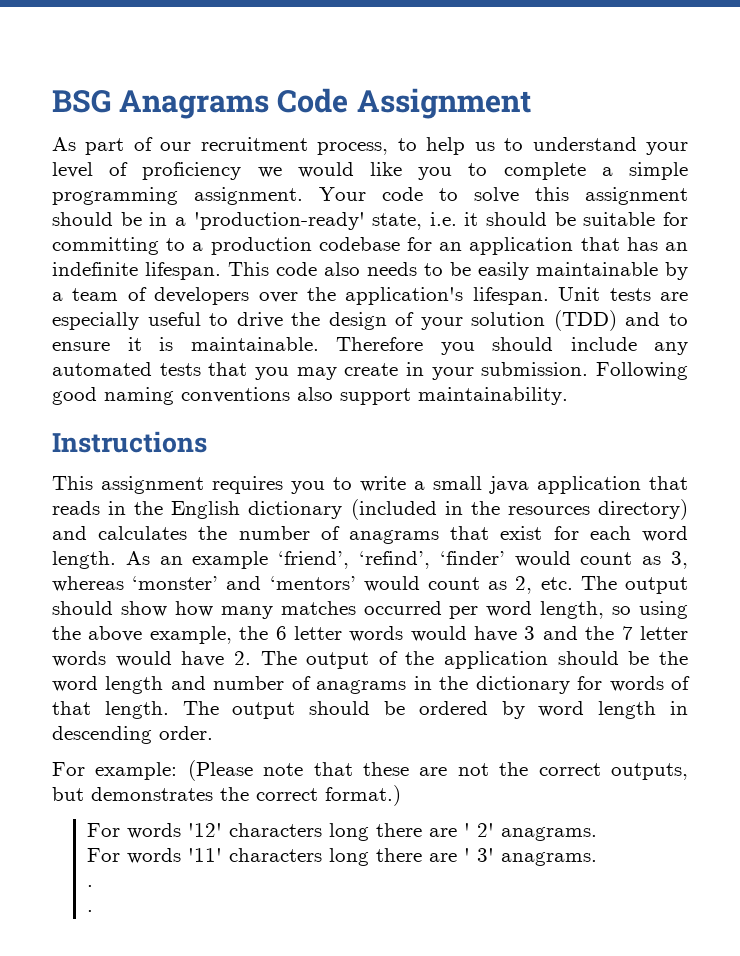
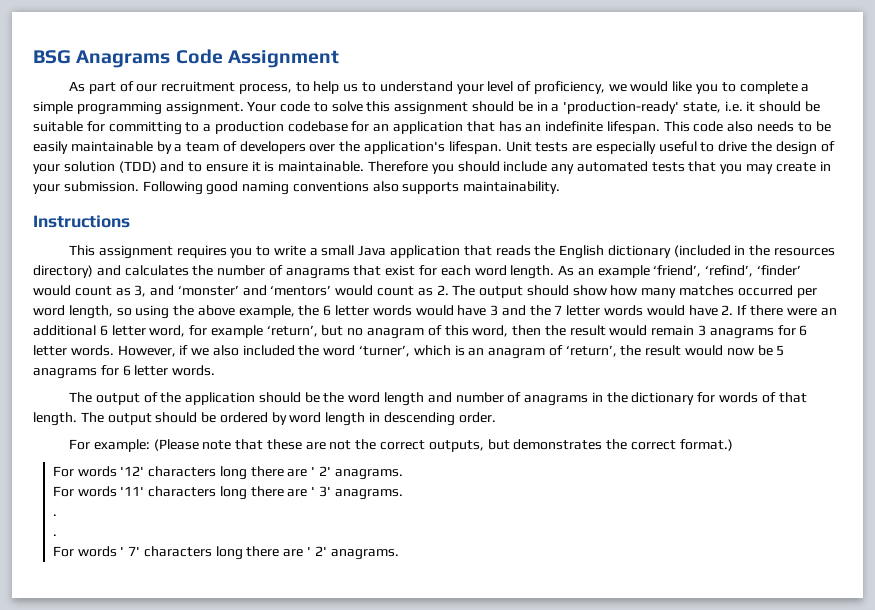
[142,162,242,180] proficiency -> [533,81,605,94] proficiency,
[340,388,411,405] support -> [402,182,460,194] supports
[489,476,529,494] java -> [358,245,387,256] Java
[108,501,127,515] in -> (531, 250) none
[52,576,124,592] whereas -> [150,285,175,296] and
[515,576,573,594] 2, etc. -> [436,285,449,295] 2.
(251, 658) none -> [737,305,837,316] [33,325,808,339] [33,345,785,359] [33,365,216,379] If there were an additional 6 letter word, for example ‘return’, but no anagram of this word, then the result would remain 3 anagrams for 6 letter words. However, if we also included the word ‘turner’, which is an anagram of ‘return’, the result would now be 5 anagrams for 6 letter words. //
(94, 911) none -> [52,546,399,560] // For words ' 7' characters long there are ' 2' anagrams.

